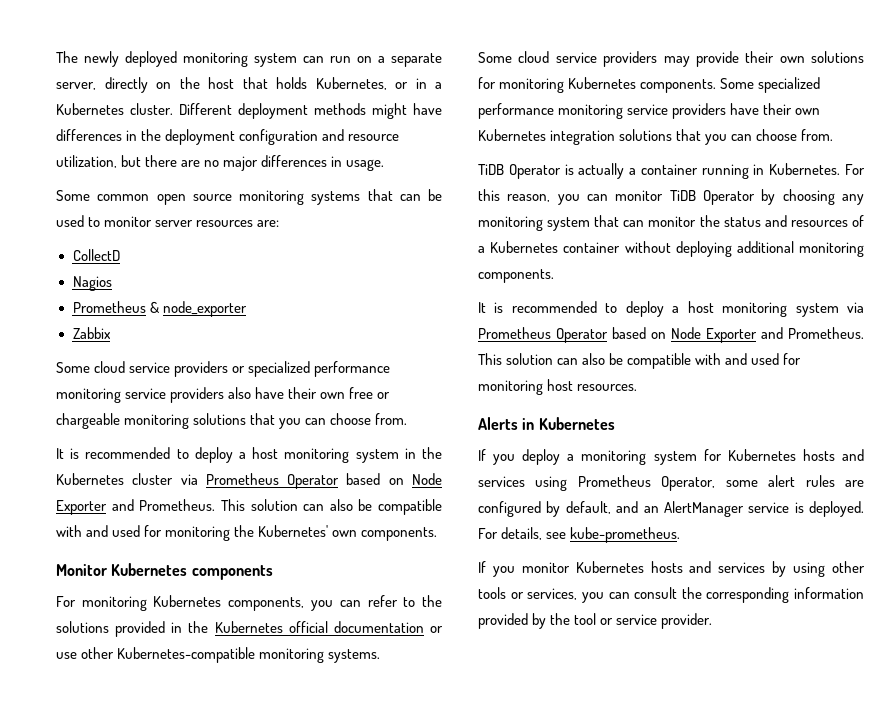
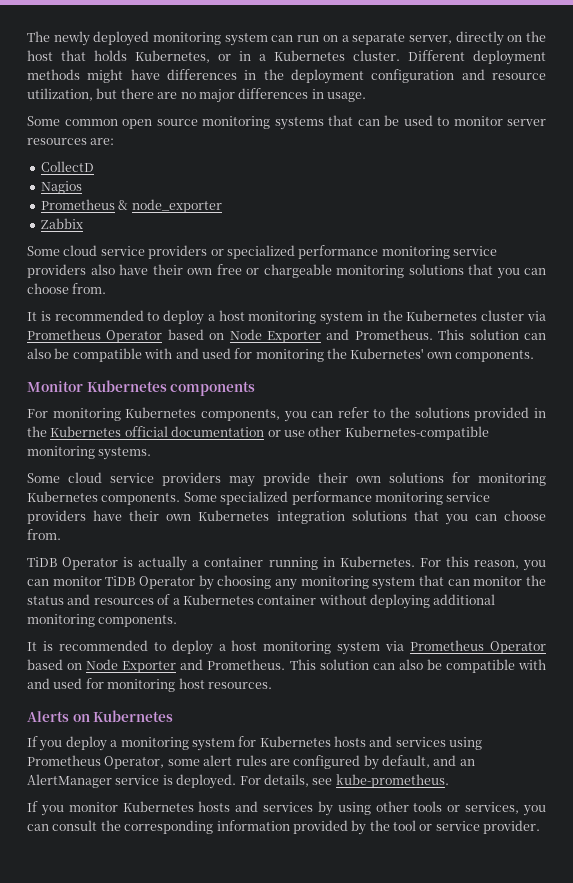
[522,418,535,430] in -> [72,714,90,722] on

